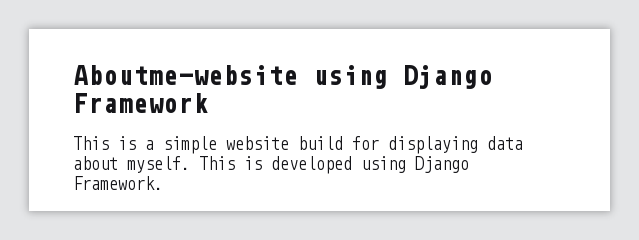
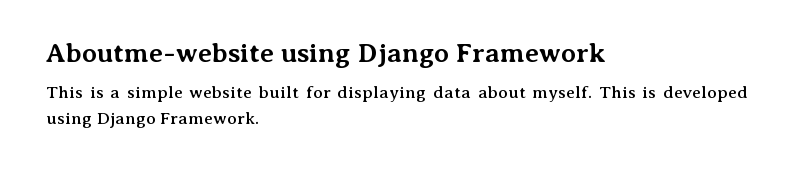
[298,136,343,150] build -> [258,86,300,98] built

